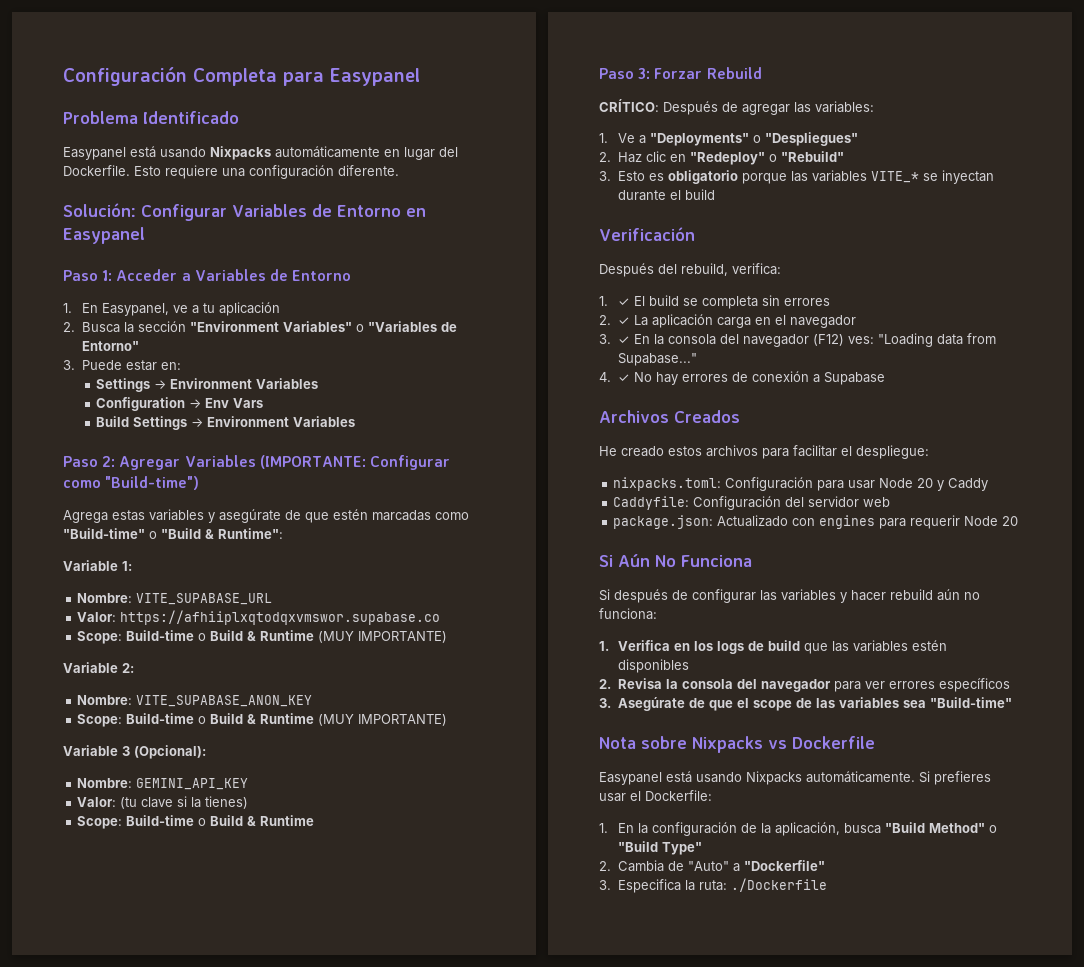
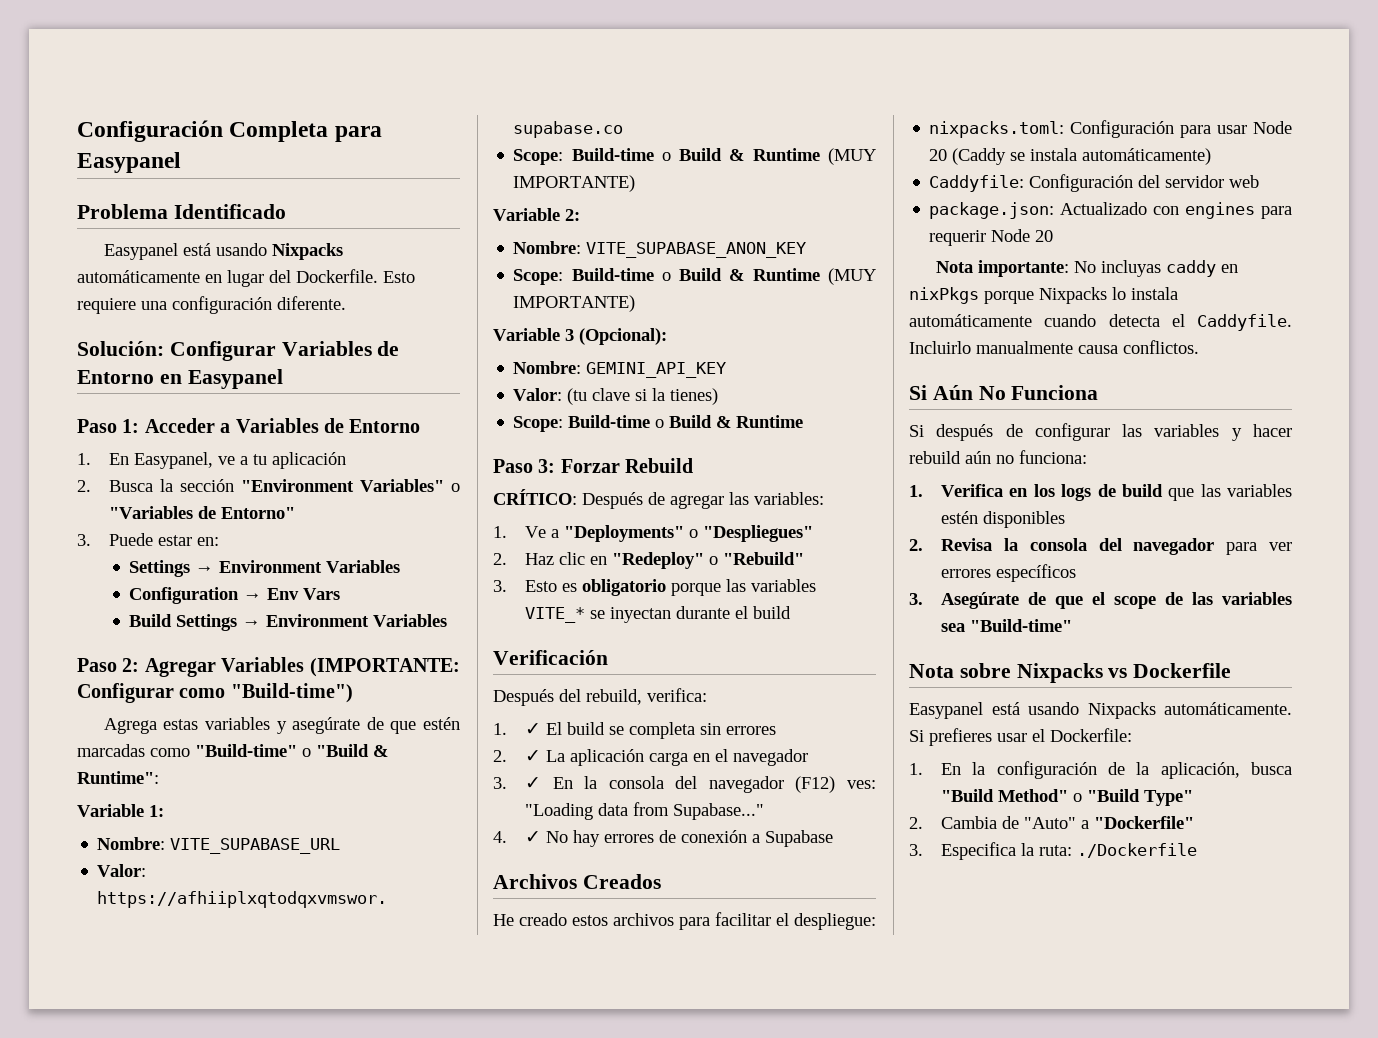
[937,478,989,491] y Caddy -> [952,148,1212,165] (Caddy se instala automáticamente)
(1019, 521) none -> [935,260,1238,277] [909,287,1178,304] [909,314,1292,331] [909,340,1199,354] // Nota importante: No incluyas caddy en nixPkgs porque Nixpacks lo instala automáticamente cuando detecta el Caddyfile. Incluirlo manualmente causa conflictos.

